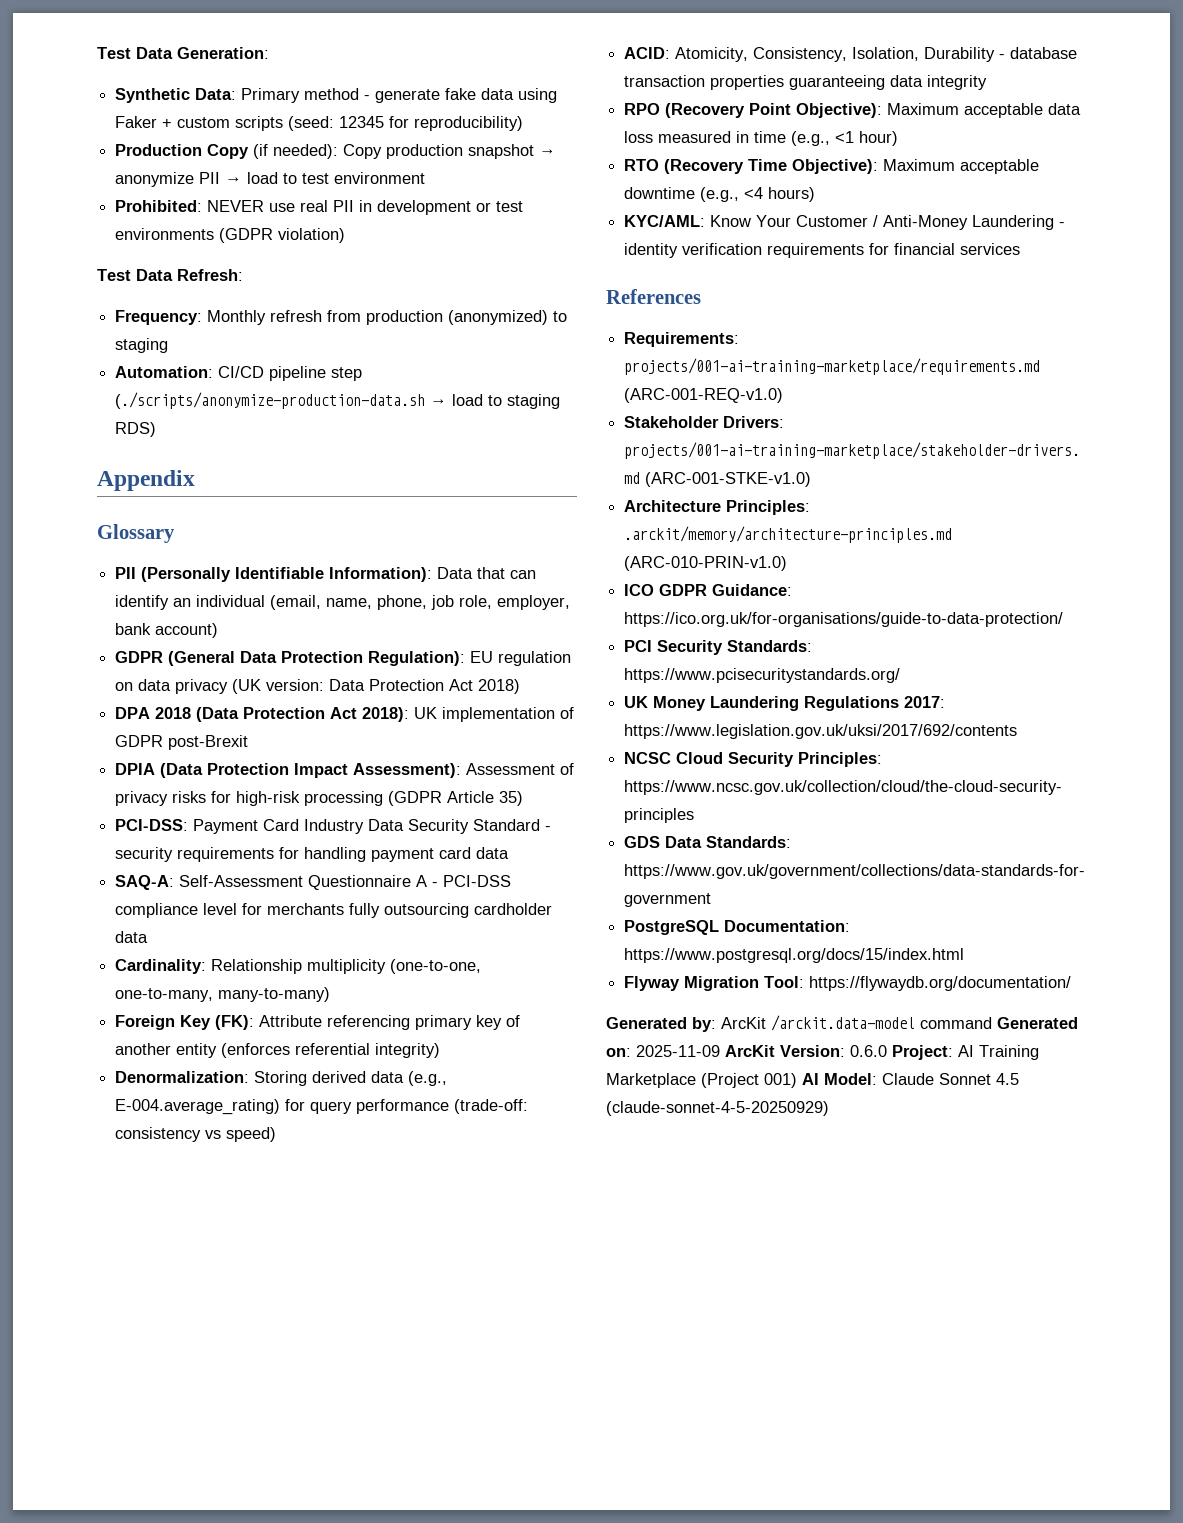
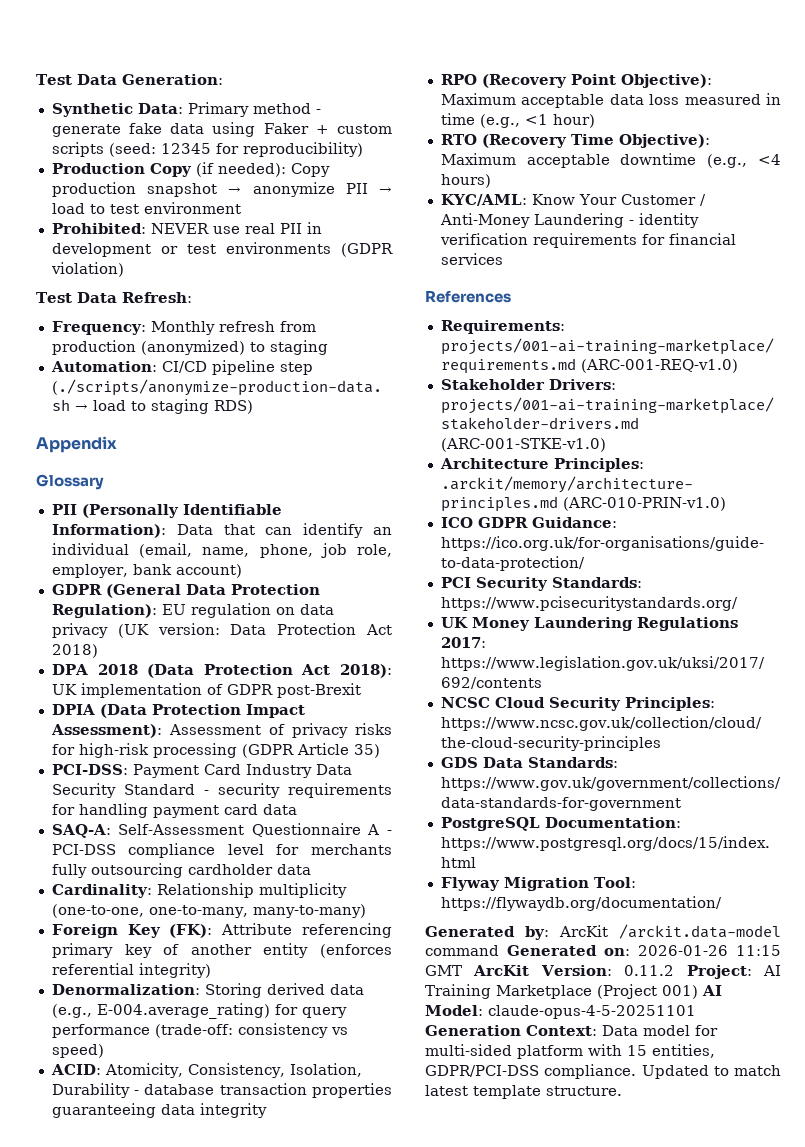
[636,1045,720,1057] 2025-11-09 -> [638,945,781,956] [425,965,462,976] 2026-01-26 11:15 GMT
[850,1045,887,1057] 0.6.0 -> [624,965,675,976] 0.11.2
[882,1073,1019,1085] [606,1101,829,1116] Claude Sonnet 4.5 (claude-sonnet-4-5-20250929) -> [488,1005,696,1019] [425,1025,718,1036] [425,1044,715,1059] [425,1064,781,1079] [425,1085,622,1099] claude-opus-4-5-20251101 Generation Context: Data model for multi-sided platform with 15 entities, GDPR/PCI-DSS compliance. Updated to match latest template structure.

